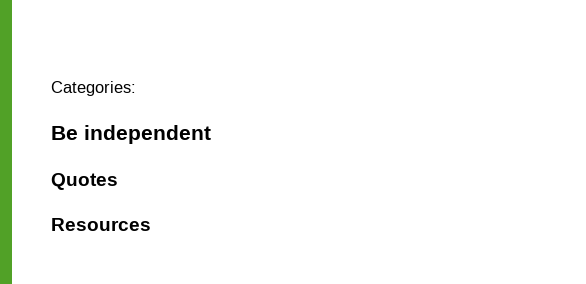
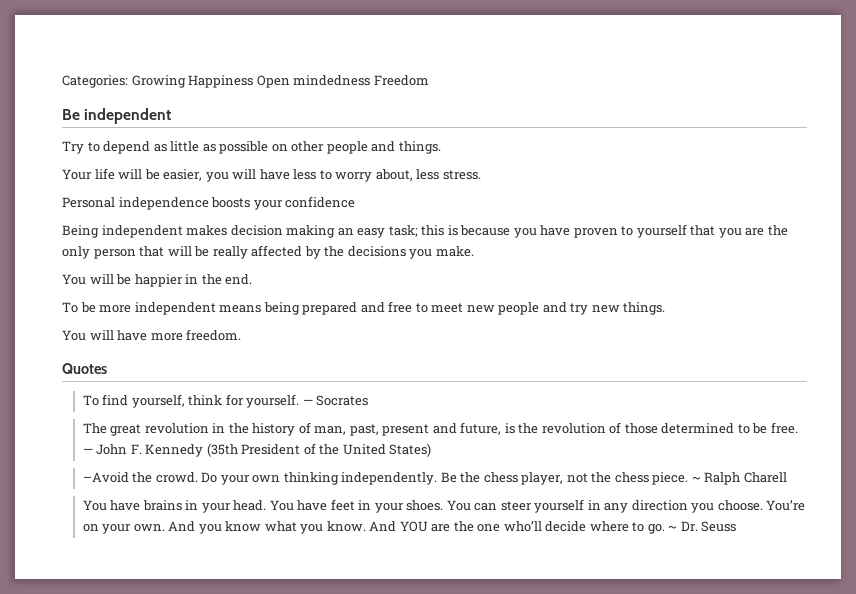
[51,125,211,144] [51,173,118,190] [51,218,151,231] // Be independent // Quotes // Resources -> [131,75,429,88] [62,108,172,124] [62,141,441,154] [62,168,481,182] [62,196,356,210] [62,224,788,238] [62,245,474,259] [62,274,253,287] [62,301,666,315] [62,329,242,341] [62,363,107,374] [82,394,369,408] [82,422,798,436] [82,443,432,457] [82,472,787,485] [82,499,806,513] [82,521,737,534] Growing Happiness Open mindedness Freedom // Be independent // Try to depend as little as possible on other people and things. // Your life will be easier, you will have less to worry about, less stress. // Personal independence boosts your confidence // Being independent makes decision making an easy task; this is because you have proven to yourself that you are the only person that will be really affected by the decisions you make. // You will be happier in the end. // To be more independent means being prepared and free to meet new people and try new things. // You will have more freedom. // Quotes // To find yourself, think for yourself. ― Socrates // The great revolution in the history of man, past, present and future, is the revolution of those determined to be free. ― John F. Kennedy (35th President of the United States) // –Avoid the crowd. Do your own thinking independently. Be the chess player, not the chess piece. ~ Ralph Charell // You have brains in your head. You have feet in your shoes. You can steer yourself in any direction you choose. You’re on your own. And you know what you know. And YOU are the one who’ll decide where to go. ~ Dr. Seuss

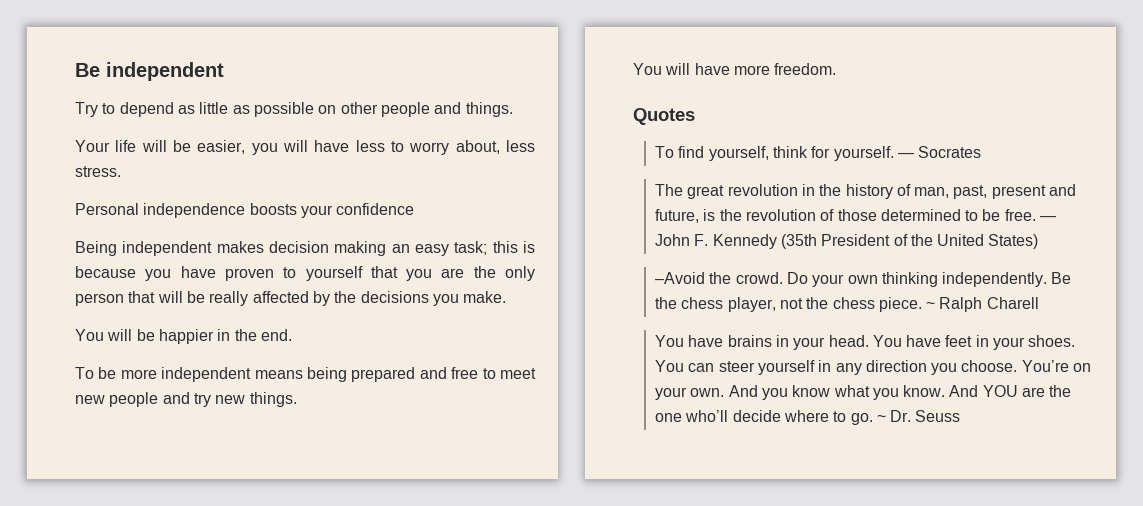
[62,75,429,88] Categories: Growing Happiness Open mindedness Freedom // -> (75, 70) none

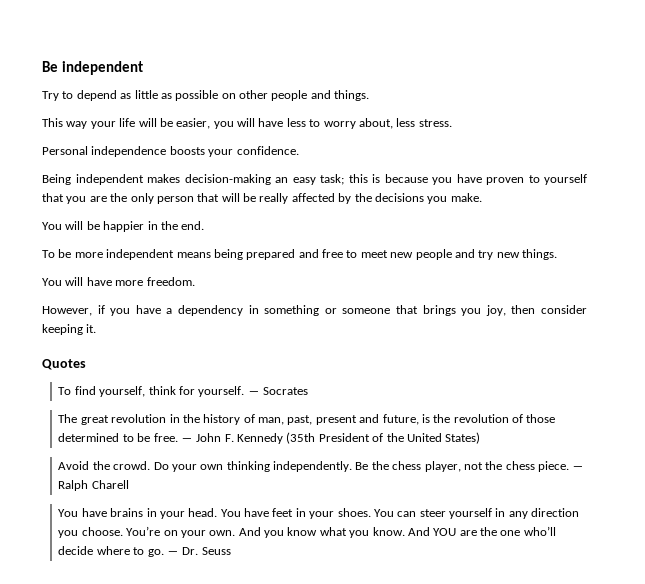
[75,140,110,152] Your -> [42,118,116,129] This way your
[336,203,415,215] confidence -> [236,146,299,155] confidence.
[269,241,387,256] decision making -> [184,174,271,185] decision-making
(837, 69) none -> [42,305,588,316] [42,324,97,335] // However, if you have a dependency in something or someone that brings you joy, then consider keeping it.
[654,272,705,284] –Avoid -> [58,461,90,470] Avoid
[926,302,936,309] ~ -> [572,466,585,470] ―
[876,415,886,422] ~ -> [166,551,179,555] ―

